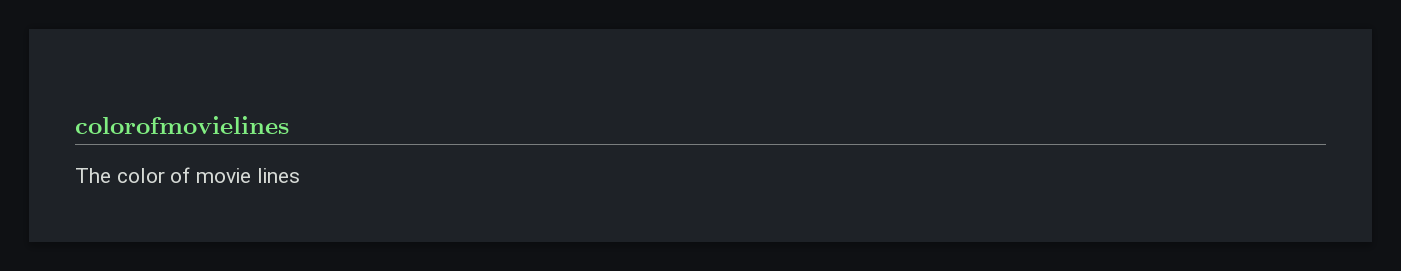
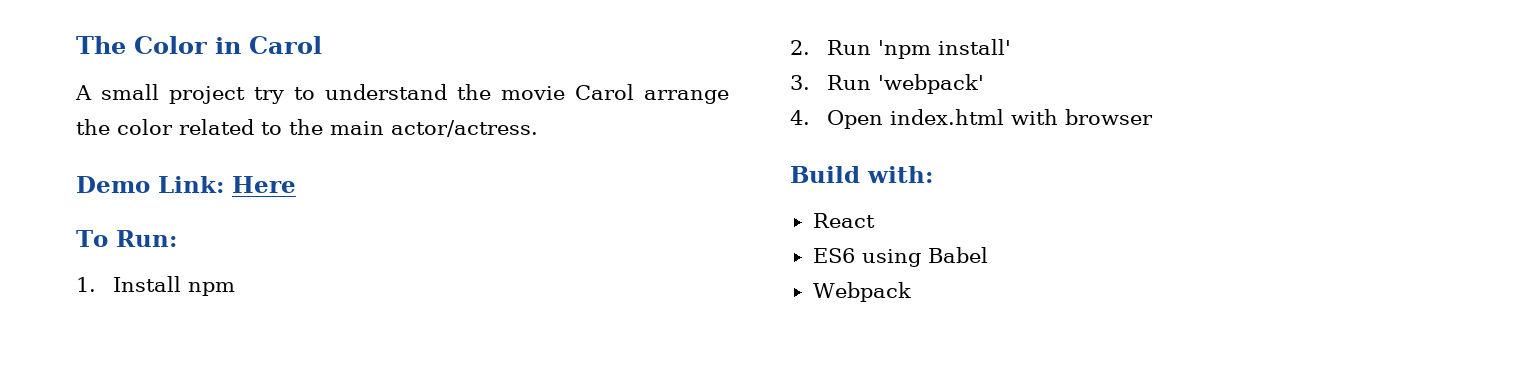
[75,116,289,134] [75,167,300,183] colorofmovielines // The color of movie lines -> [76,36,322,54] [75,84,729,104] [76,119,538,137] [76,176,296,193] [76,230,177,247] [76,276,236,296] [790,39,1012,59] [790,74,985,94] [790,109,1154,129] [790,166,933,183] [812,213,875,228] [812,247,988,267] [812,282,911,302] The Color in Carol // A small project try to understand the movie Carol arrange the color related to the main actor/actress. // Demo Link: Here // To Run: // 1. Install npm // 2. Run 'npm install' // 3. Run 'webpack' // 4. Open index.html with browser // Build with: // React // ES6 using Babel // Webpack

